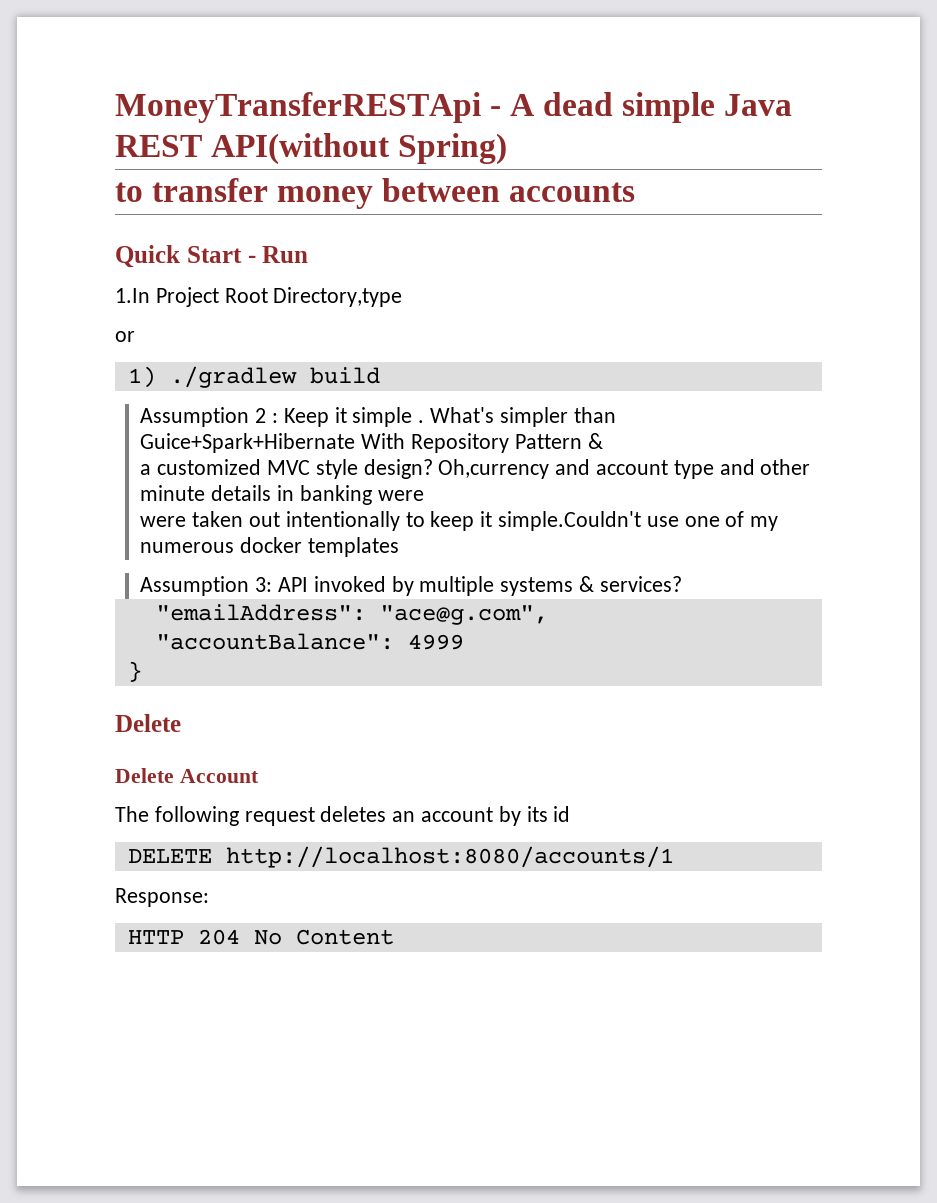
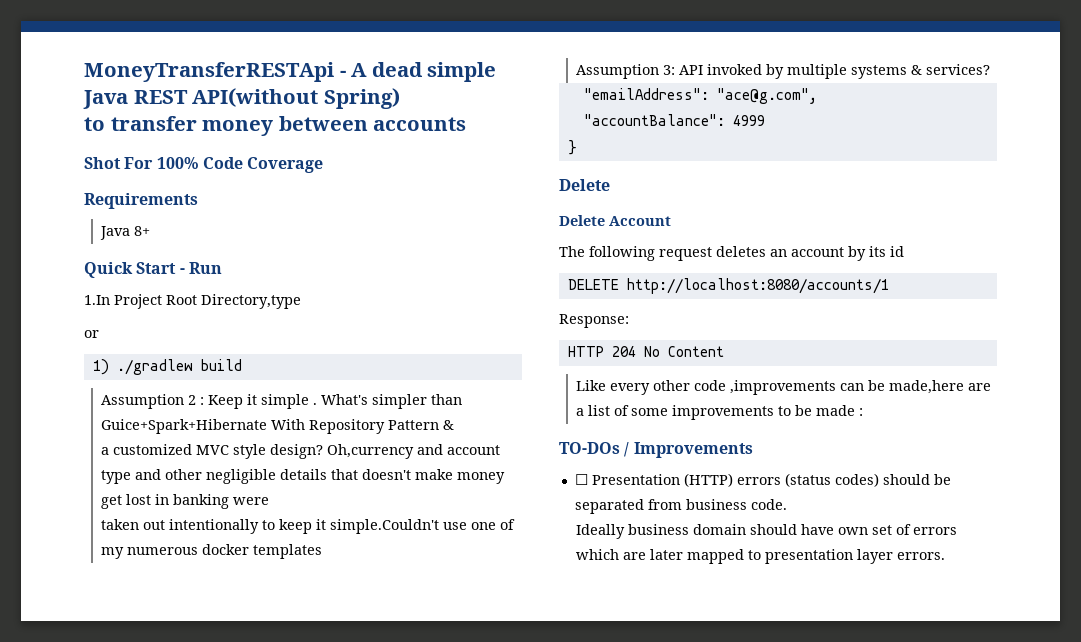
(636, 192) none -> [84,157,324,173] [84,193,198,209] [99,226,150,240] // Shot For 100% Code Coverage // Requirements // Java 8+
[140,485,272,501] minute details -> [205,469,505,484] [100,494,151,509] negligible details that doesn't make money get lost
[140,516,187,527] were -> (269, 501) none
(394, 937) none -> [575,380,991,395] [575,405,863,420] [559,442,753,458] [574,473,951,487] [574,499,787,514] [575,524,957,539] [575,549,945,564] // Like every other code ,improvements can be made,here are a list of some improvements to be made : // TO-DOs / Improvements // ☐ Presentation (HTTP) errors (status codes) should be separated from business code. // Ideally business domain should have own set of errors which are later mapped to presentation layer errors.

